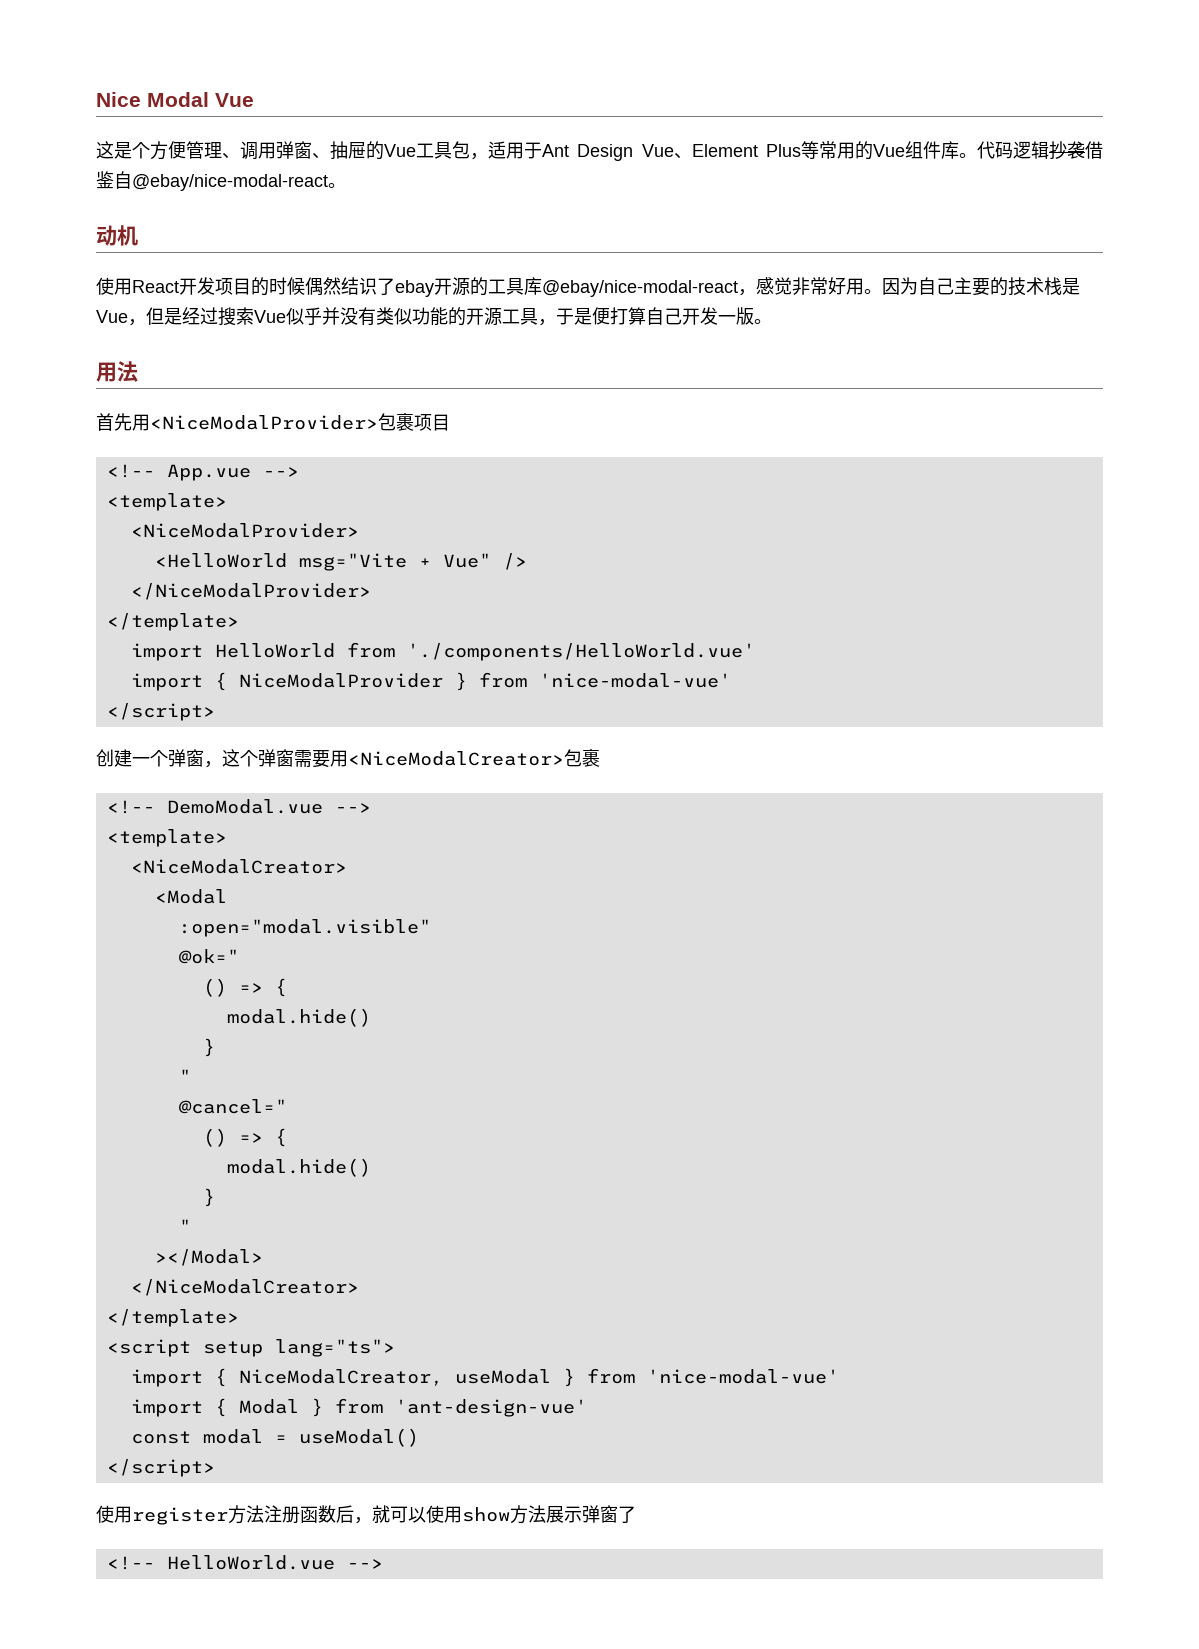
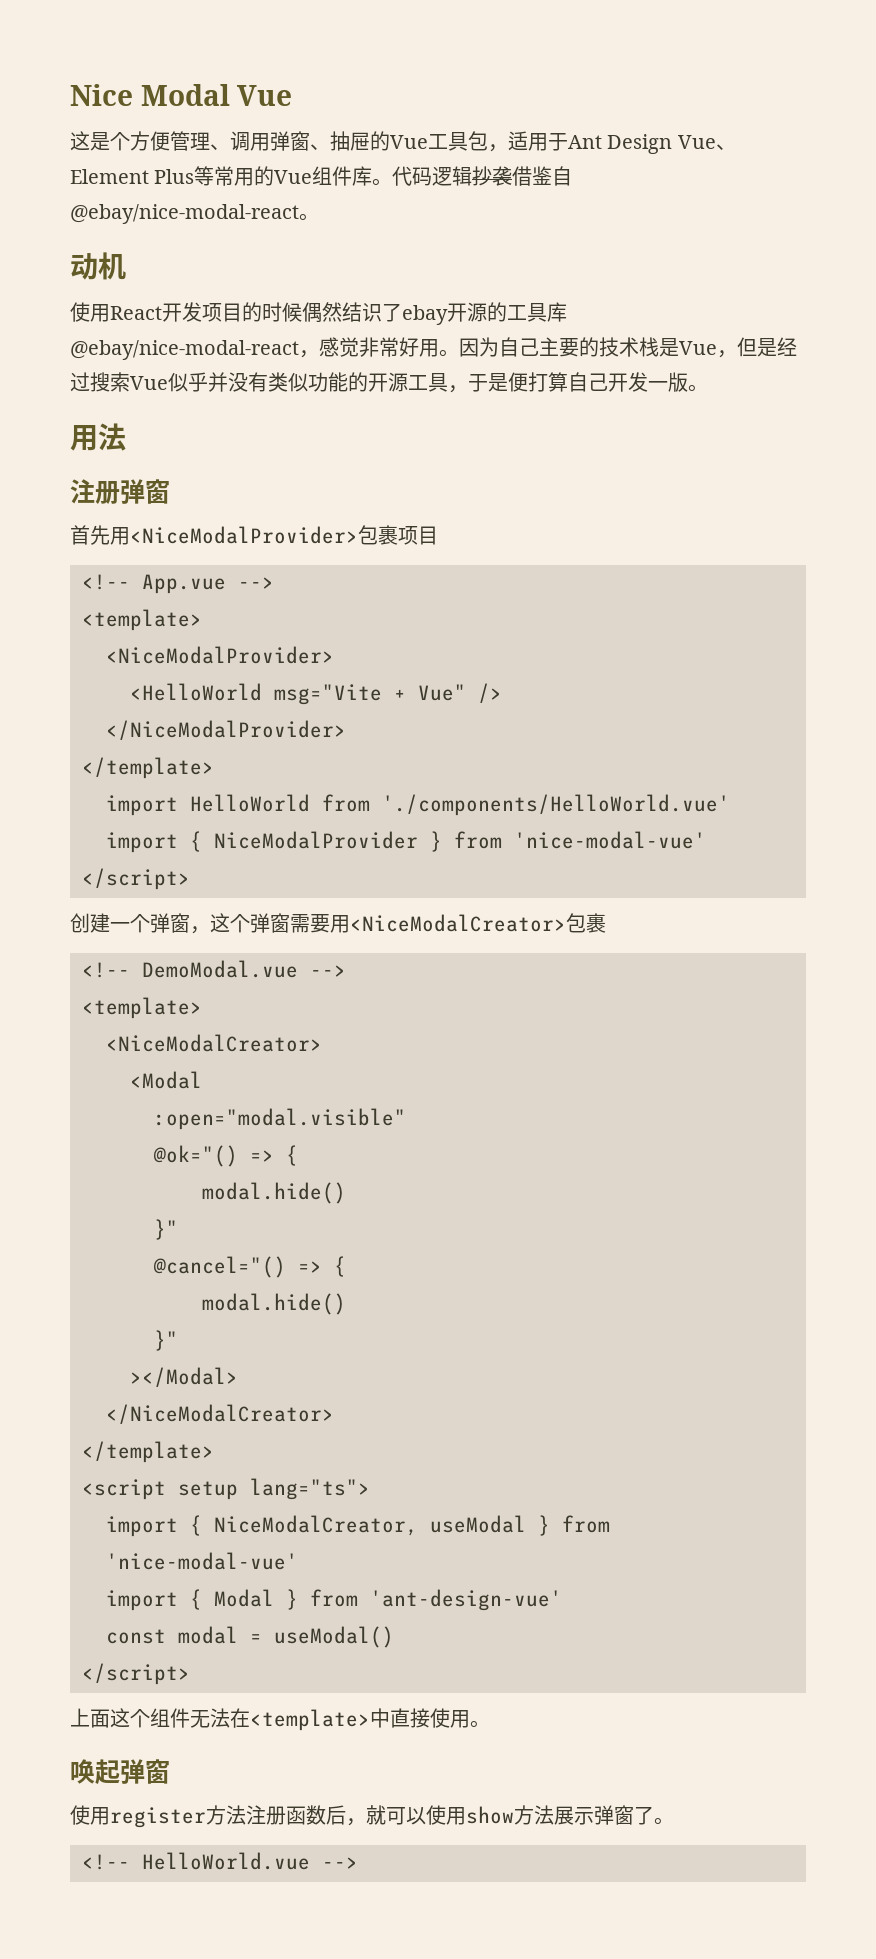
(138, 371) none -> [70,479,170,504] // 注册弹窗
[178,949,239,964] [202,978,287,997] [226,1008,371,1027] [202,1038,215,1057] [178,1069,191,1083] [178,1099,287,1114] [202,1128,287,1147] [226,1158,371,1177] [202,1188,215,1207] [178,1219,191,1233] @ok=" // () => { // modal.hide() // } // " // @cancel=" // () => { // modal.hide() // } // " -> [153,1145,298,1167] [202,1182,346,1204] [154,1219,178,1240] [153,1256,346,1278] [202,1293,346,1315] [154,1330,178,1351] @ok="() => { // modal.hide() // }" // @cancel="() => { // modal.hide() // }"
(215, 1468) none -> [70,1708,490,1731] [70,1759,170,1785] // 上面这个组件无法在<template>中直接使用。 // 唤起弹窗
(636, 1514) none -> [654,1817,674,1825] 。

